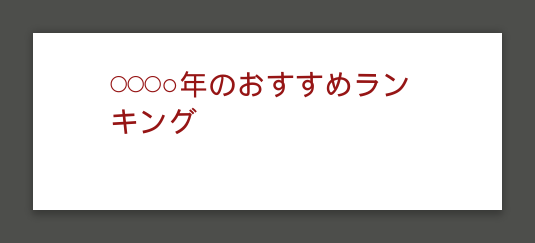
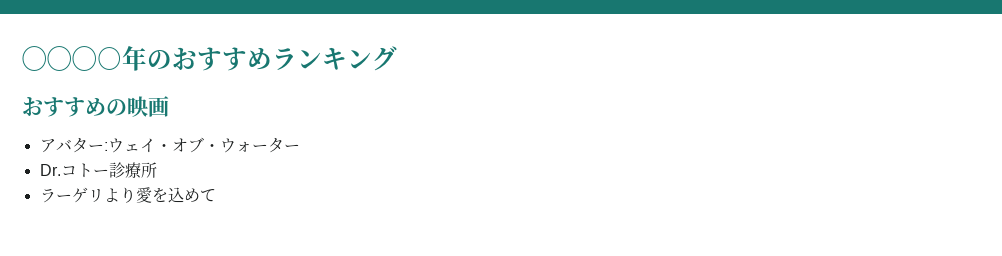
(197, 121) none -> [22,96,169,117] [39,137,300,153] [39,162,157,178] [39,187,216,203] // おすすめの映画 // アバター:ウェイ・オブ・ウォーター // Dr.コトー診療所 // ラーゲリより愛を込めて

